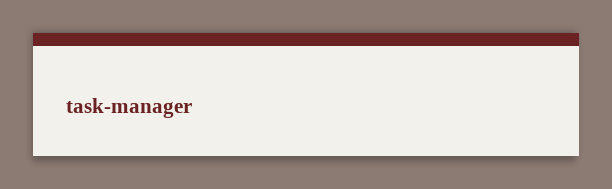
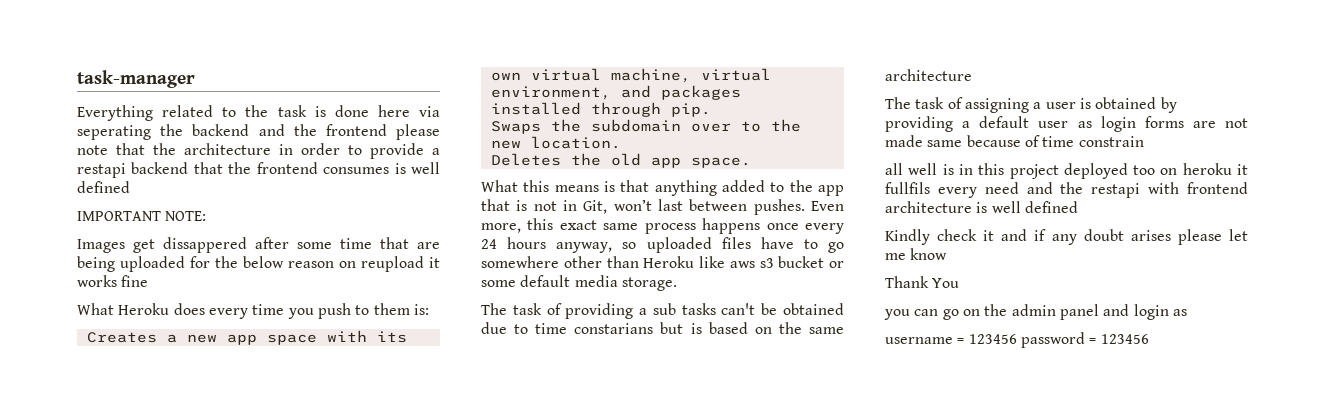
(192, 108) none -> [77,105,440,121] [77,124,440,140] [77,143,440,159] [77,162,440,178] [77,181,130,193] [77,211,207,221] [77,237,440,253] [77,256,440,272] [77,275,149,287] [77,303,429,319] [86,330,407,345] [490,68,771,83] [490,85,741,100] [490,102,711,117] [490,119,801,134] [490,136,621,149] [490,153,751,168] [481,180,844,196] [481,199,844,215] [481,218,844,234] [481,237,844,253] [481,256,844,268] [481,275,677,291] [481,303,844,319] [481,322,844,334] [885,69,972,81] [885,97,1177,113] [885,116,1248,132] [885,135,1144,147] [885,163,1248,179] [885,182,1248,198] [885,201,1078,213] [885,229,1248,245] [885,248,948,260] [885,276,960,288] [884,304,1187,320] [885,332,1149,348] // Everything related to the task is done here via seperating the backend and the frontend please note that the architecture in order to provide a restapi backend that the frontend consumes is well defined // IMPORTANT NOTE: // Images get dissappered after some time that are being uploaded for the below reason on reupload it works fine // What Heroku does every time you push to them is: // Creates a new app space with its own virtual machine, virtual environment, and packages installed through pip. // Swaps the subdomain over to the new location. // Deletes the old app space. // What this means is that anything added to the app that is not in Git, won’t last between pushes. Even more, this exact same process happens once every 24 hours anyway, so uploaded files have to go somewhere other than Heroku like aws s3 bucket or some default media storage. // The task of providing a sub tasks can't be obtained due to time constarians but is based on the same architecture // The task of assigning a user is obtained by providing a default user as login forms are not made same because of time constrain // all well is in this project deployed too on heroku it fullfils every need and the restapi with frontend architecture is well defined // Kindly check it and if any doubt arises please let me know // Thank You // you can go on the admin panel and login as // username = 123456 password = 123456

